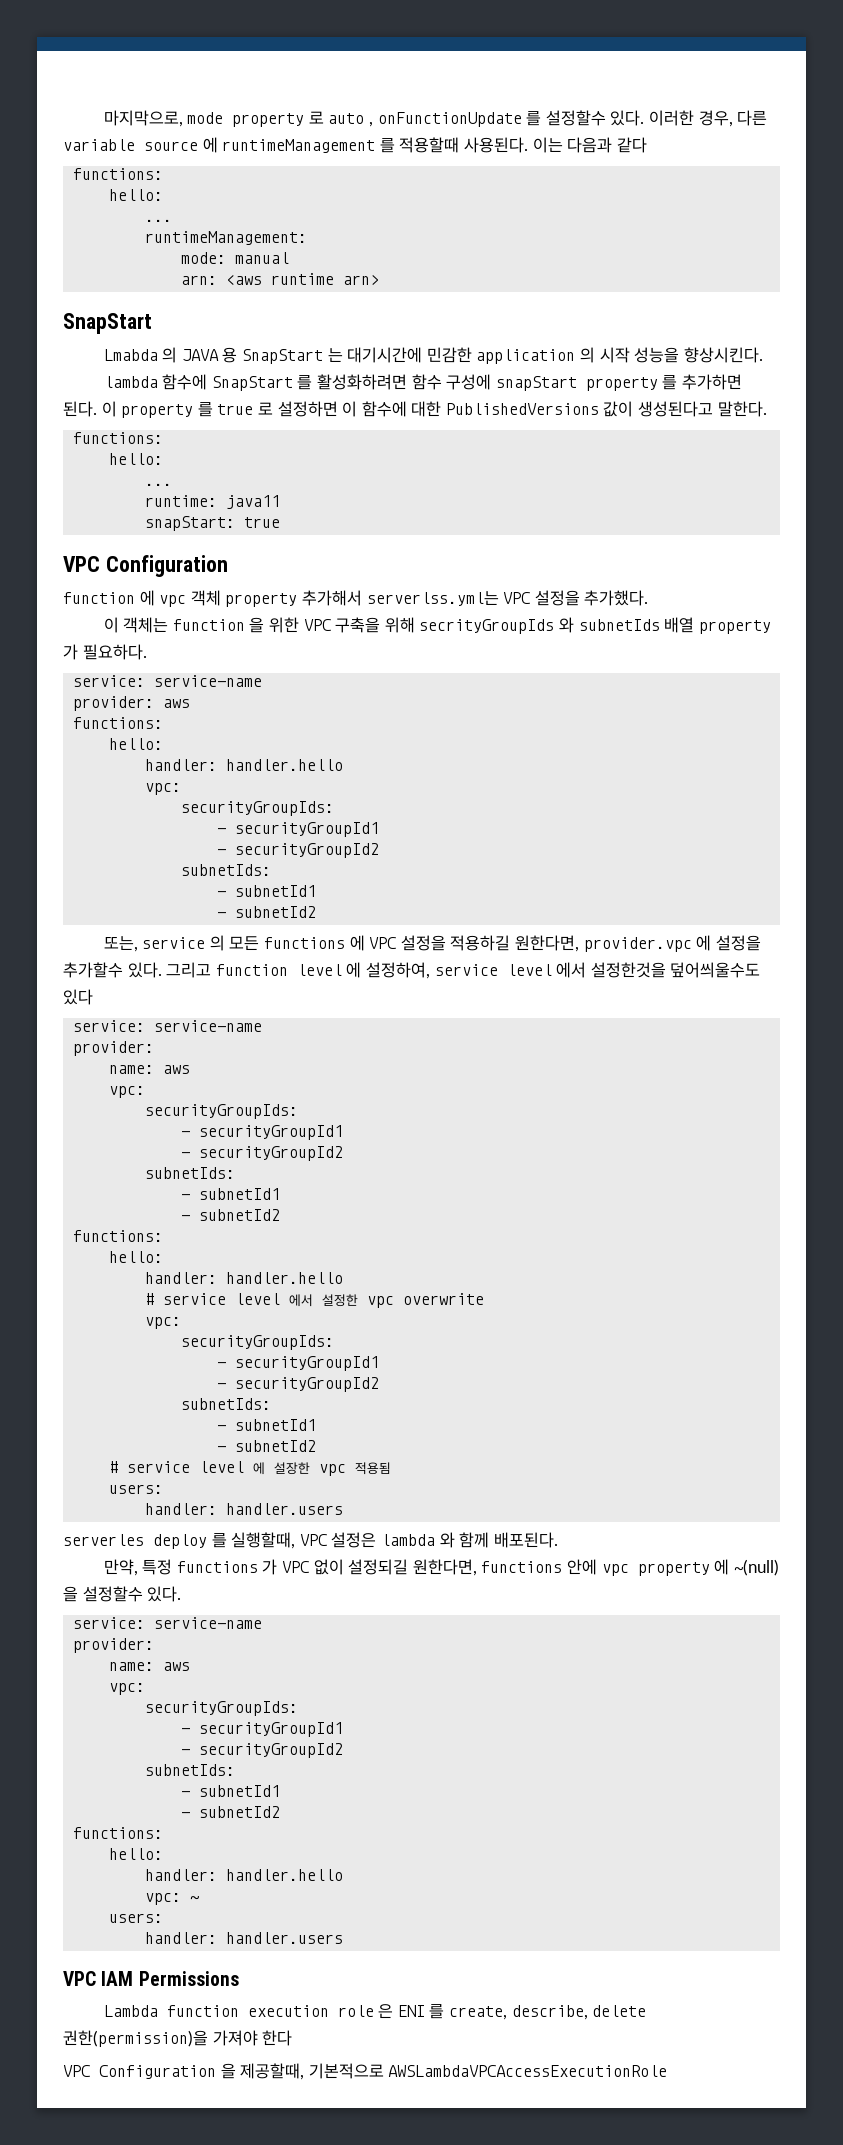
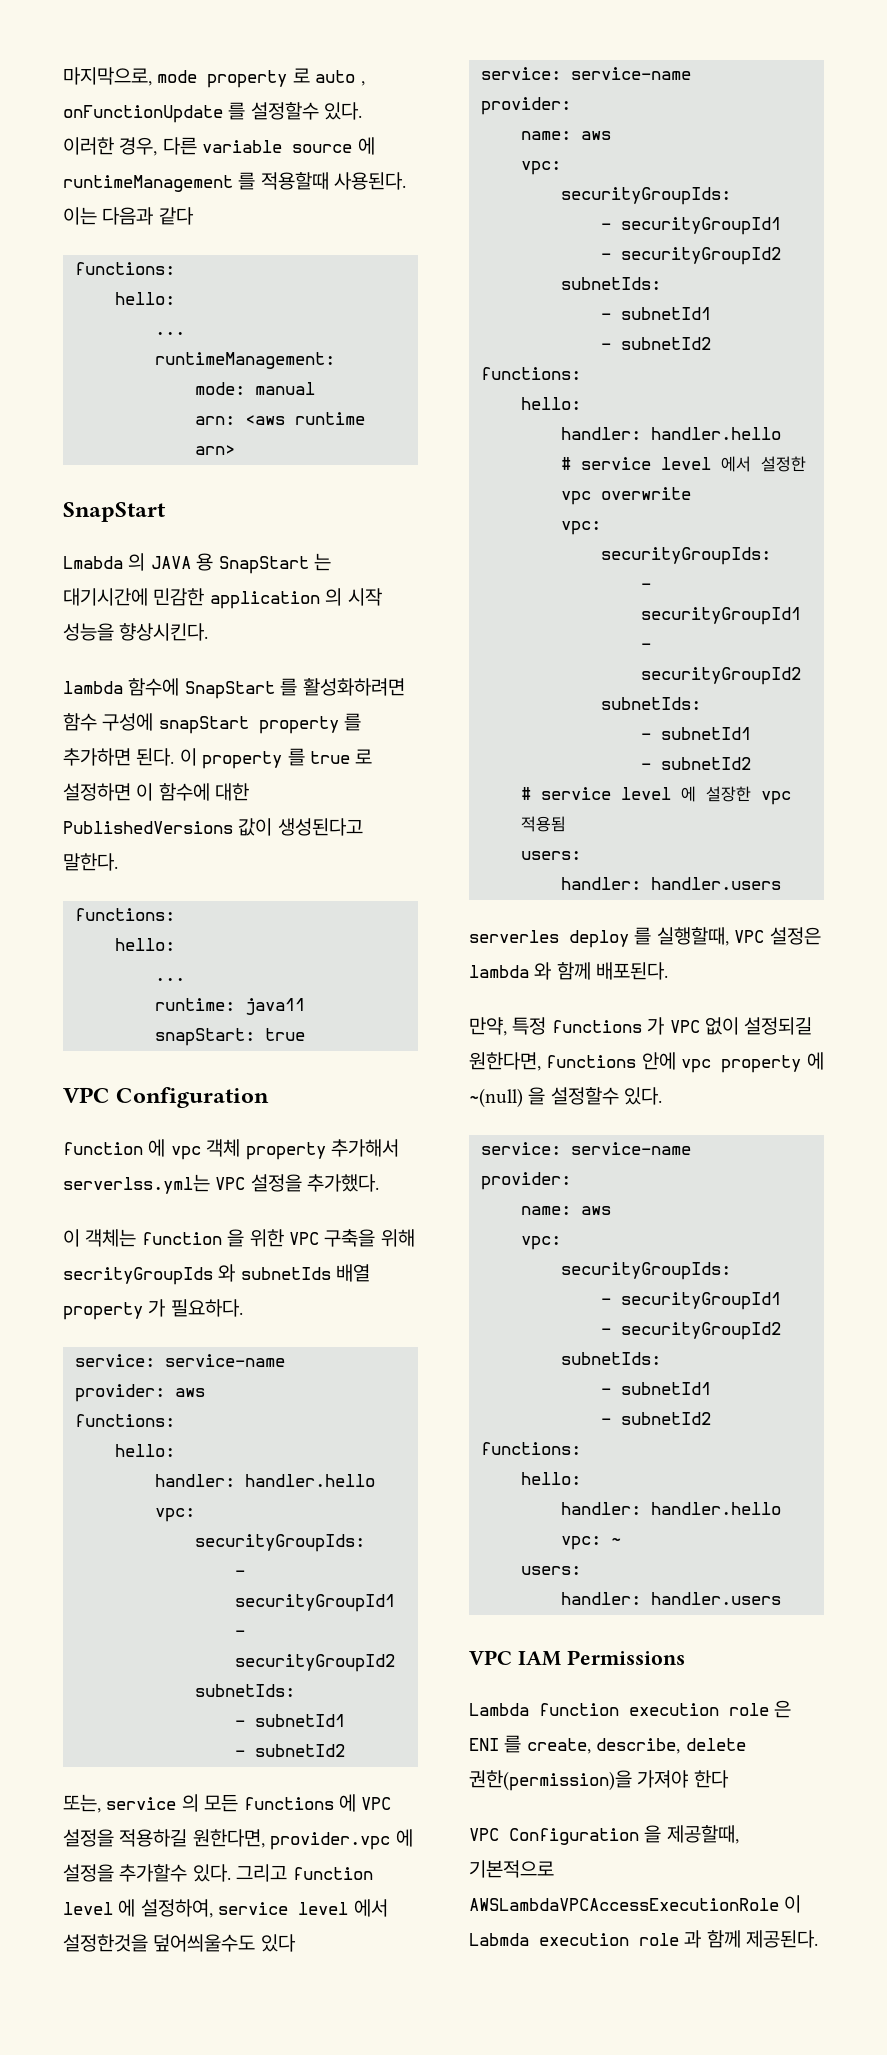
(668, 2071) none -> [784,1895,802,1913] [469,1930,819,1948] 이 Labmda execution role 과 함께 제공된다.

